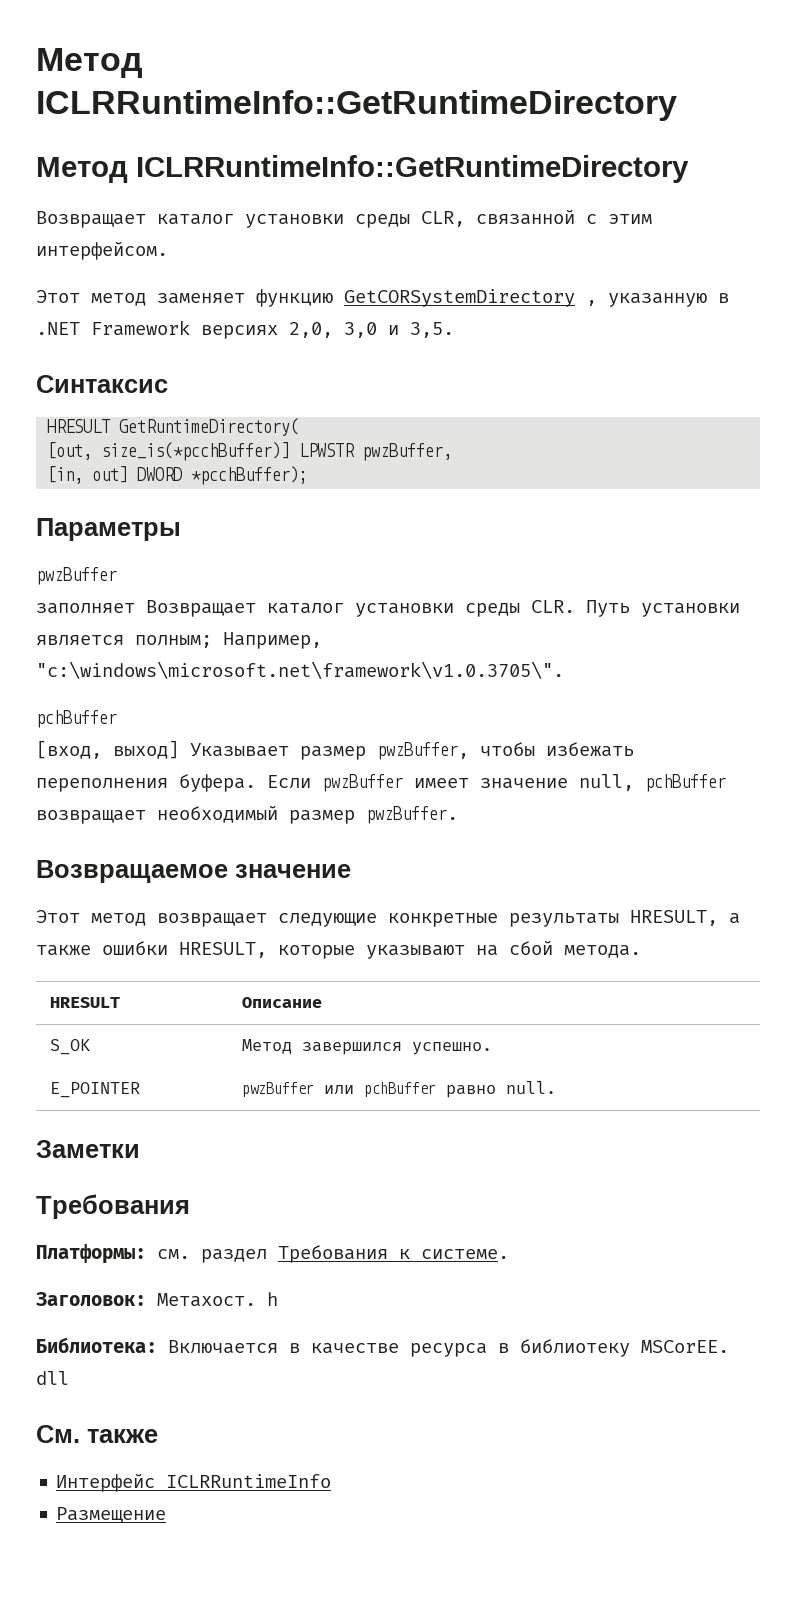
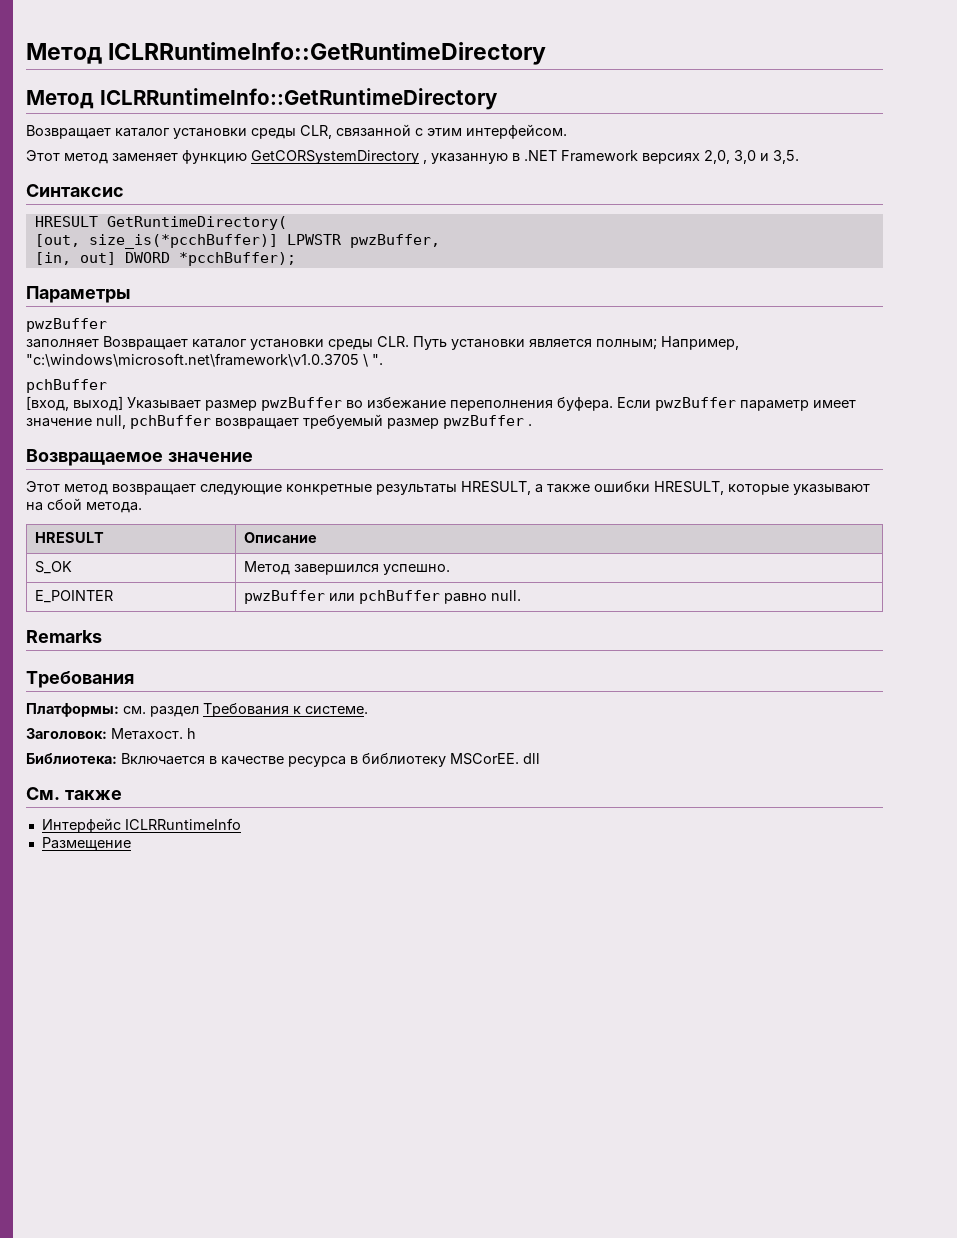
[36,661,564,679] "c:\windows\microsoft.net\framework\v1.0.3705\". -> [26,353,383,367] "c:\windows\microsoft.net\framework\v1.0.3705 \ ".
[377,742,634,760] pwzBuffer, чтобы избежать -> [261,397,446,411] pwzBuffer во избежание
(403, 783) none -> [740,400,809,411] параметр
[157,805,458,824] необходимый размер pwzBuffer. -> [303,414,532,429] требуемый размер pwzBuffer .
[36,1140,140,1158] Заметки -> [26,630,102,643] Remarks

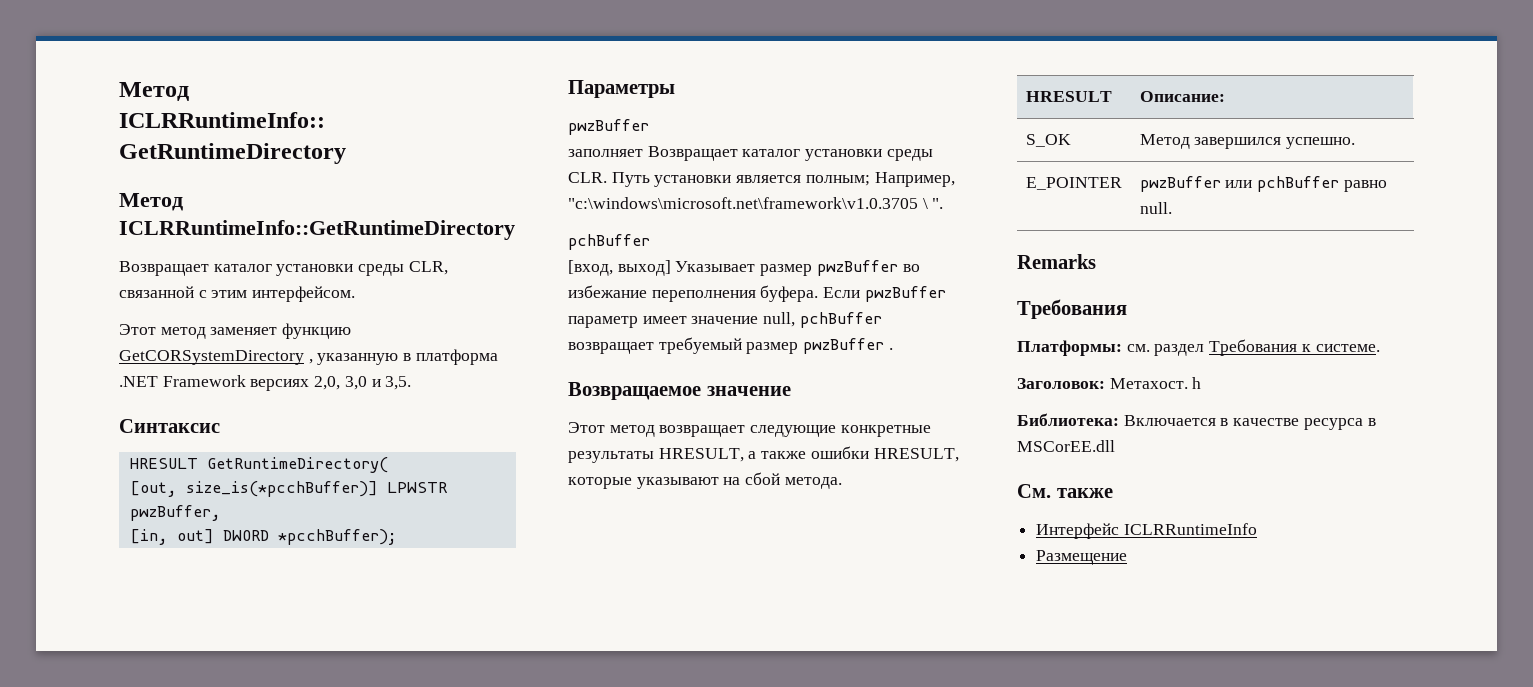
(520, 157) none -> [415,349,498,365] платформа
[244,532,318,543] Описание -> [1139,91,1225,102] Описание:
[362,753,540,767] библиотеку MSCorEE. dll -> [1017,440,1115,452] MSCorEE.dll

